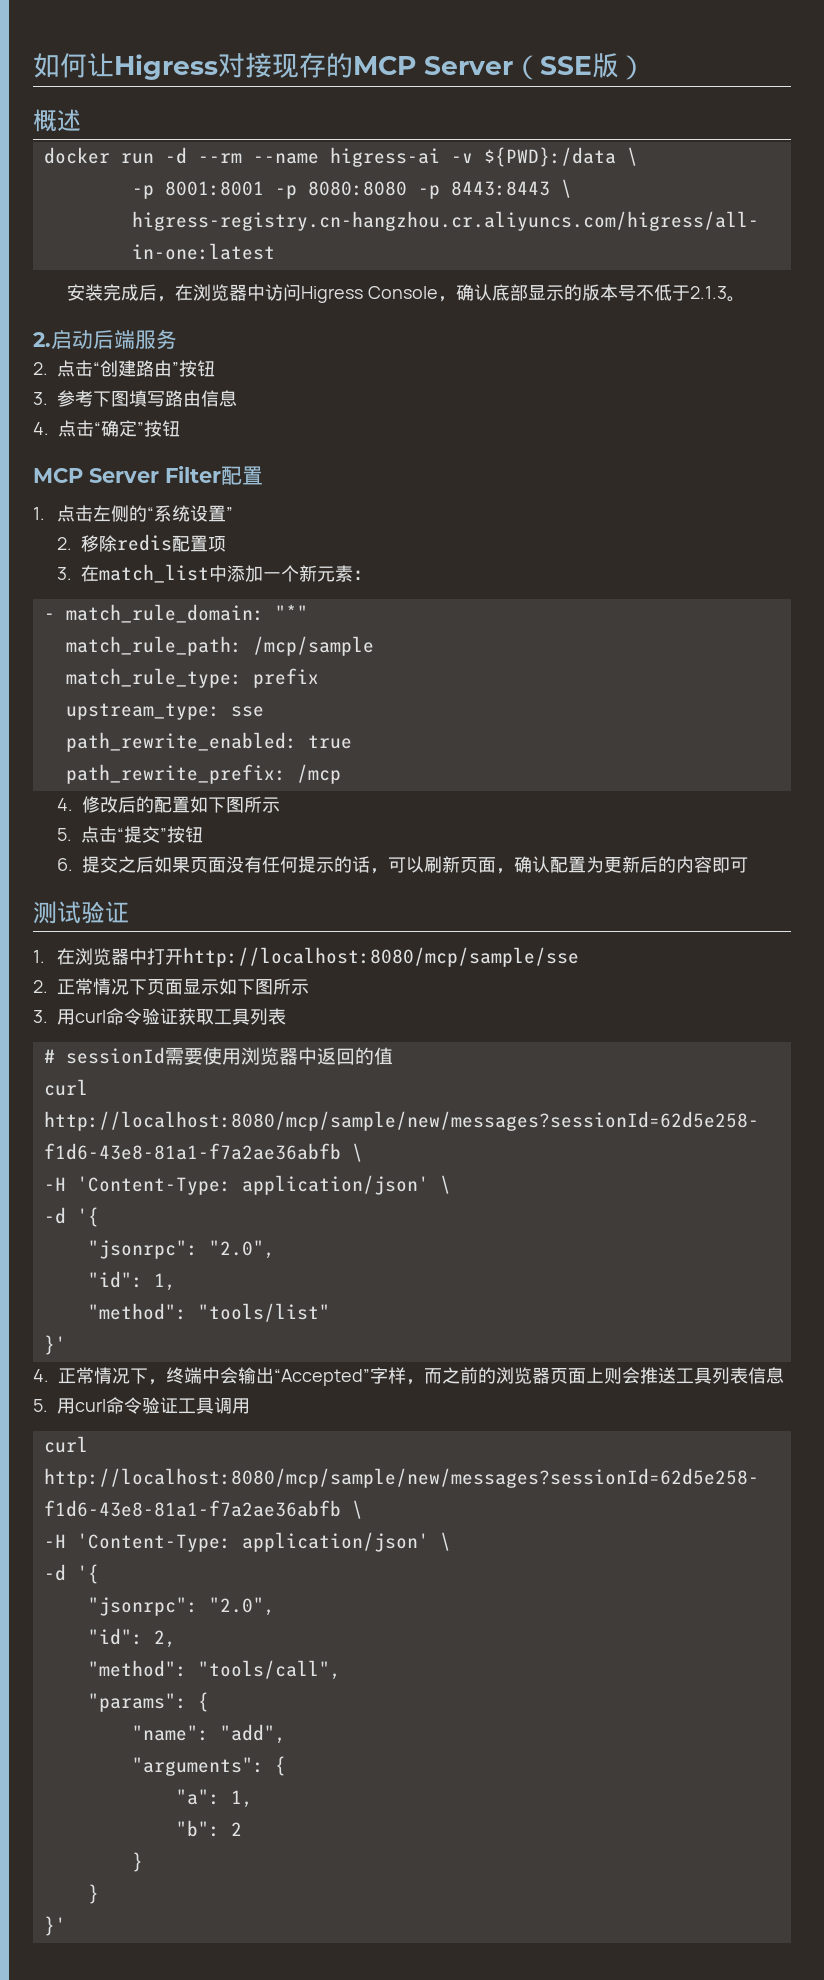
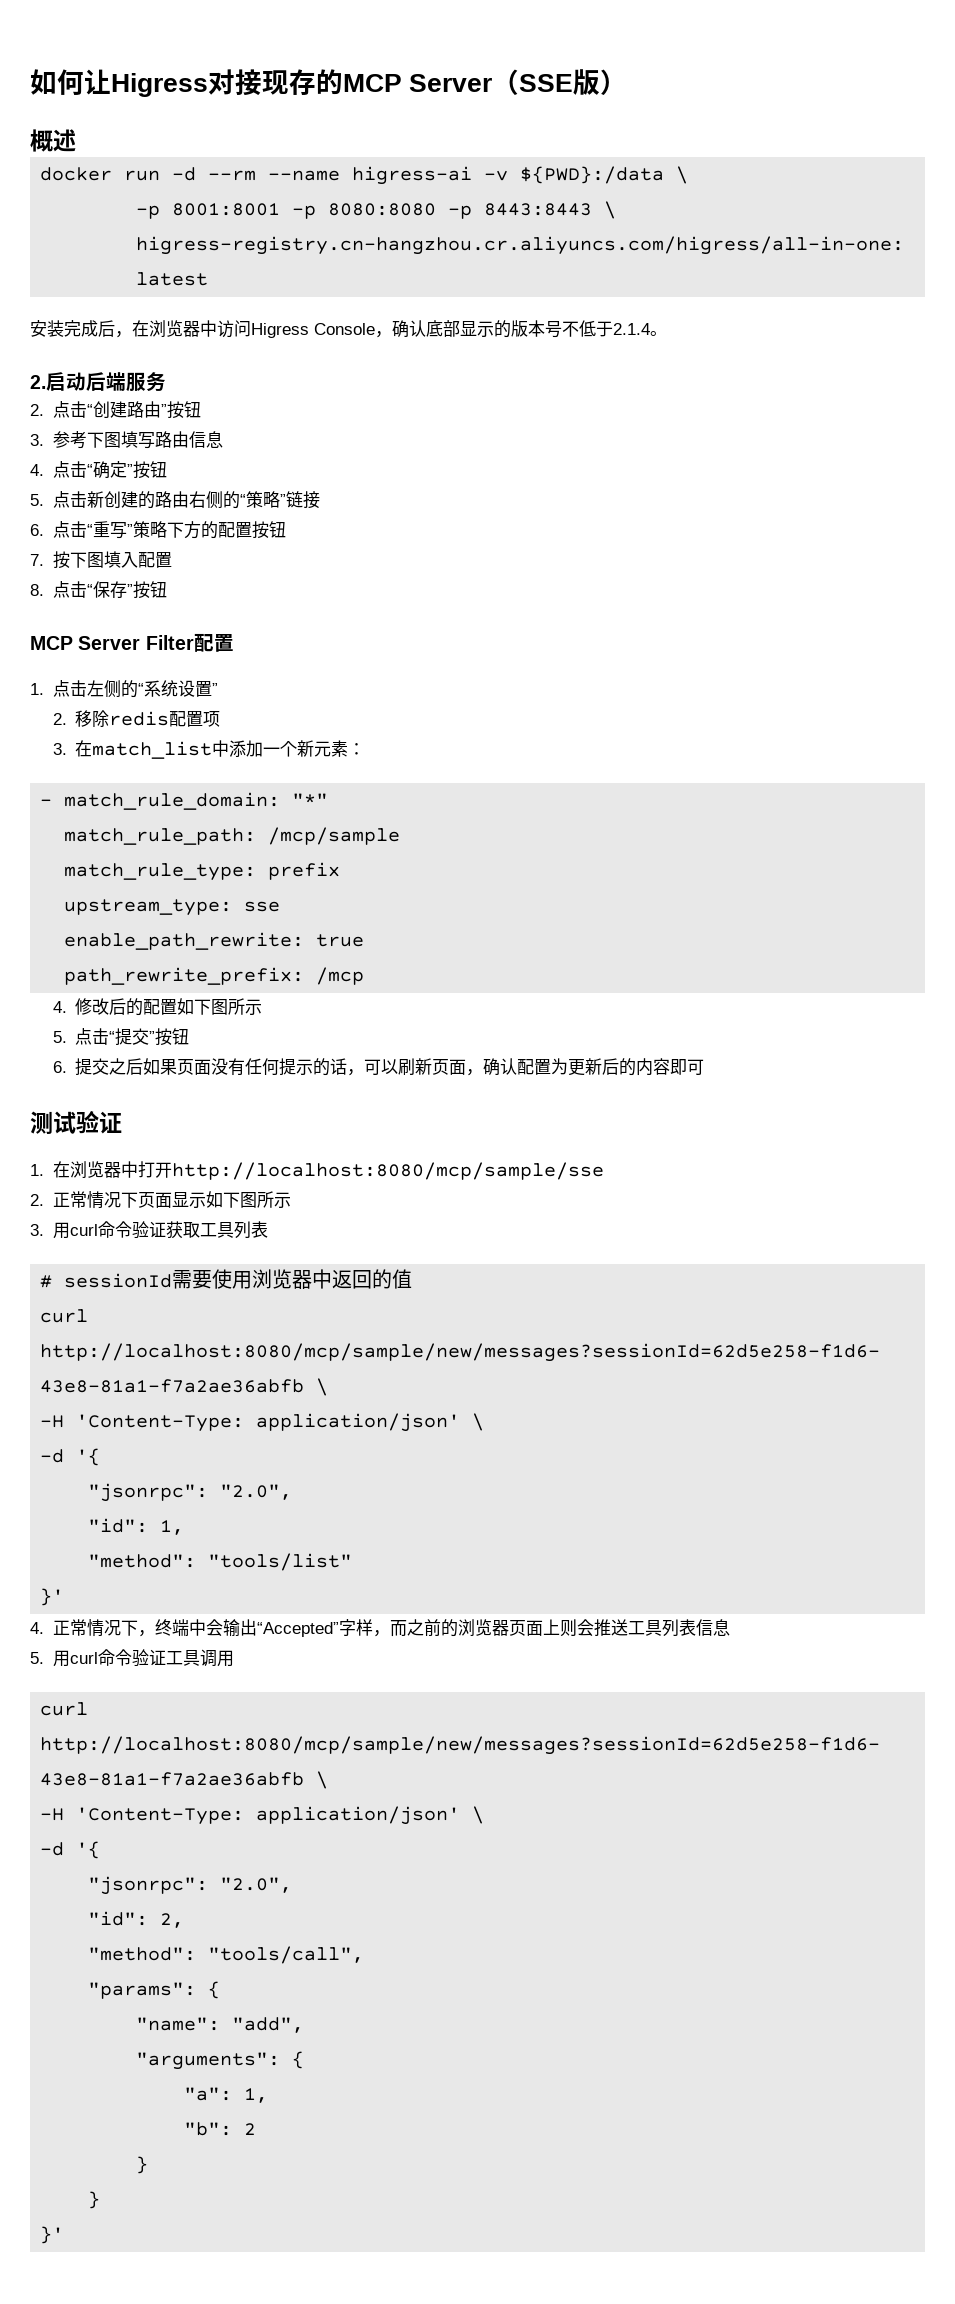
[689,286,727,299] 2.1.3 -> [613,323,650,335] 2.1.4
(180, 428) none -> [30,491,320,509] [30,521,286,539] [30,551,172,569] [30,581,167,599] // 5.点击新创建的路由右侧的“策略”链接 // 6.点击“重写”策略下方的配置按钮 // 7.按下图填入配置 // 8.点击“保存”按钮
[65,732,297,752] path_rewrite_enabled: -> [64,932,305,950] enable_path_rewrite:

